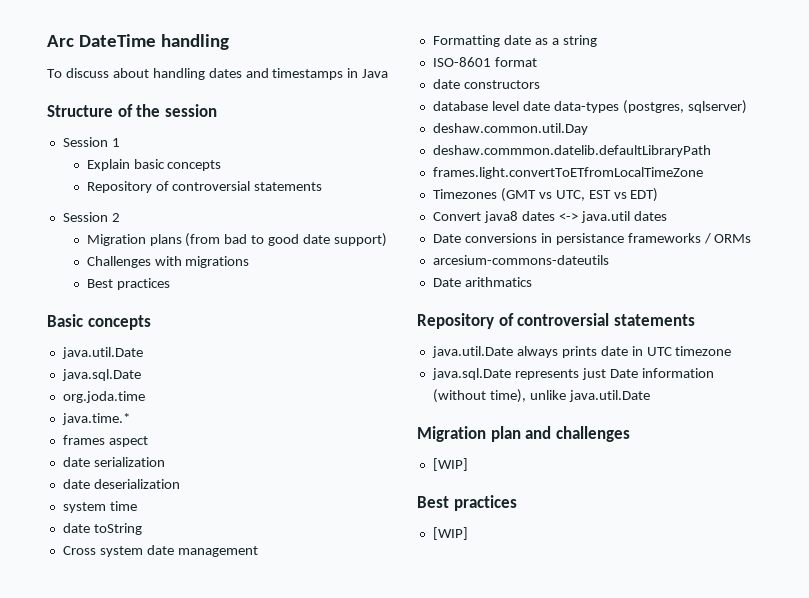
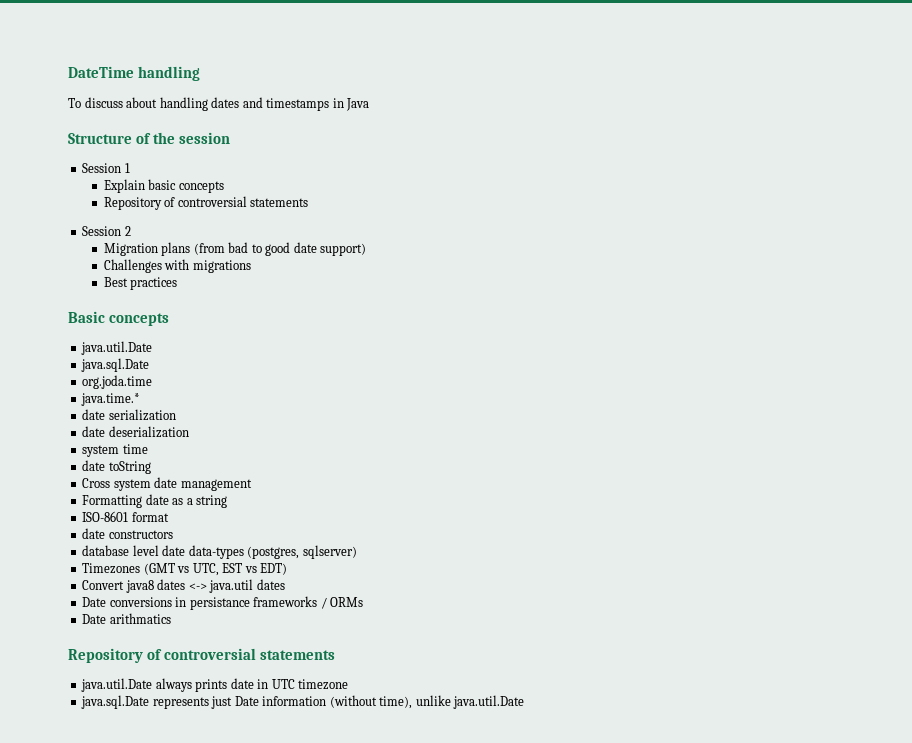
[47,35,74,47] Arc -> (68, 72) none
[62,435,148,447] // frames aspect -> (141, 399) none
[432,123,588,135] [432,145,711,157] [432,167,703,179] // deshaw.common.util.Day // deshaw.commmon.datelib.defaultLibraryPath // frames.light.convertToETfromLocalTimeZone -> (357, 552) none
[432,255,609,265] // arcesium-commons-dateutils -> (364, 602) none
[417,426,630,442] [432,458,468,471] [417,495,517,511] [432,527,468,540] // Migration plan and challenges // [WIP] // Best practices // [WIP] -> (525, 702) none

